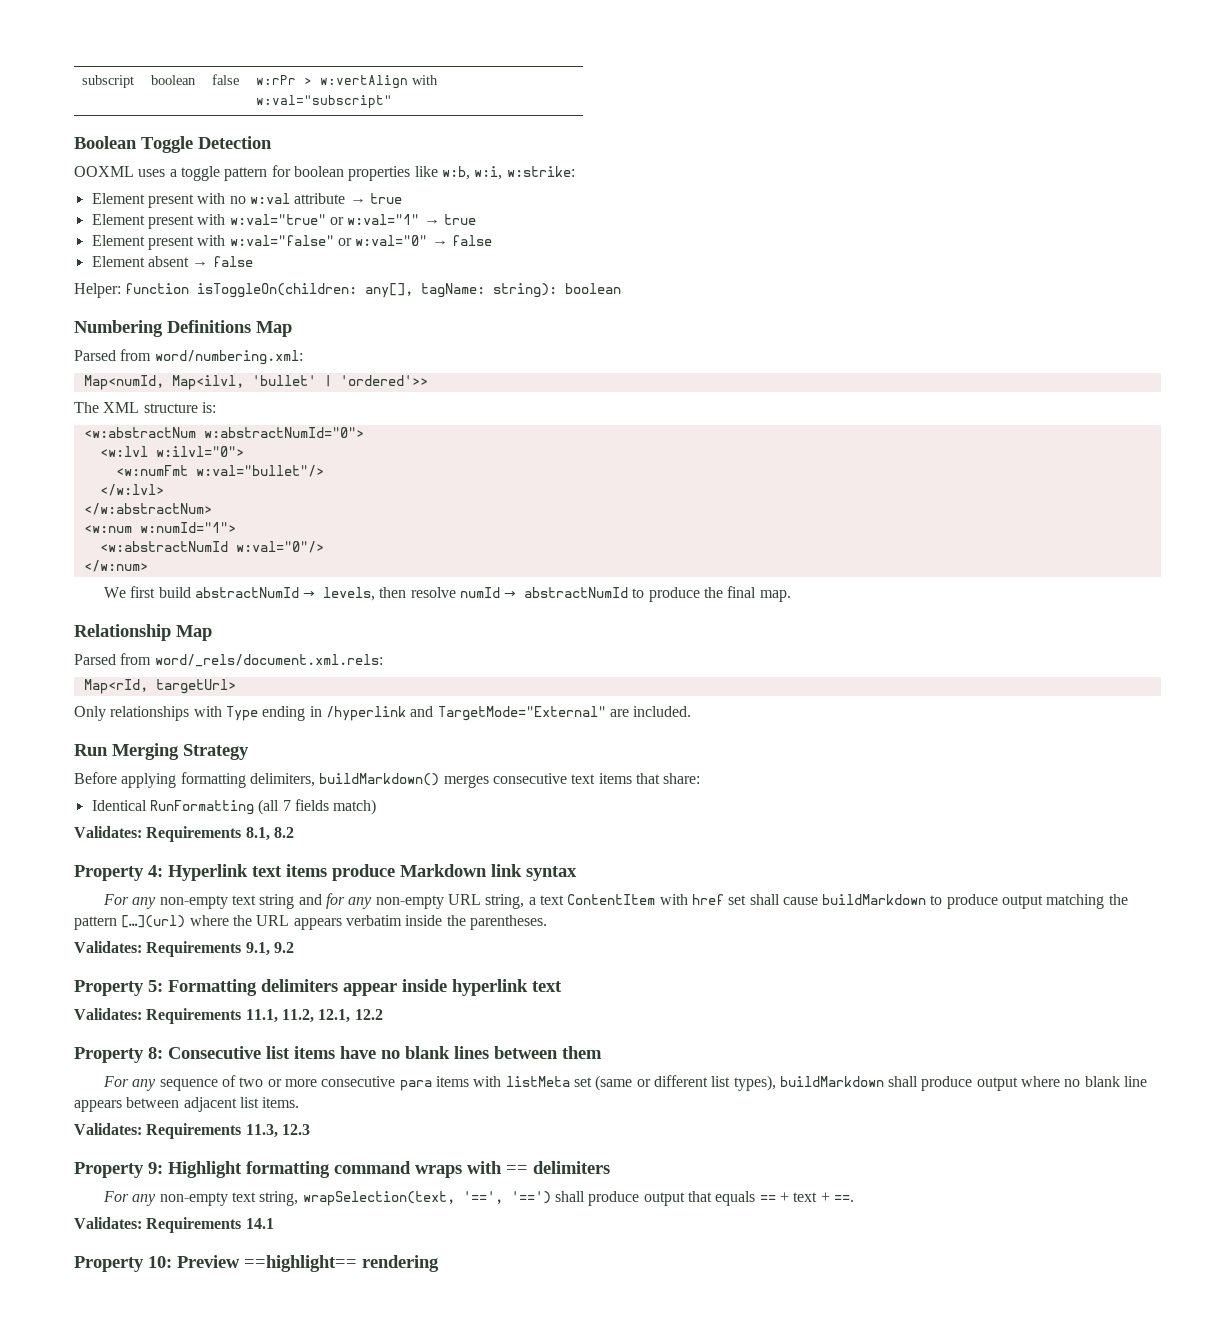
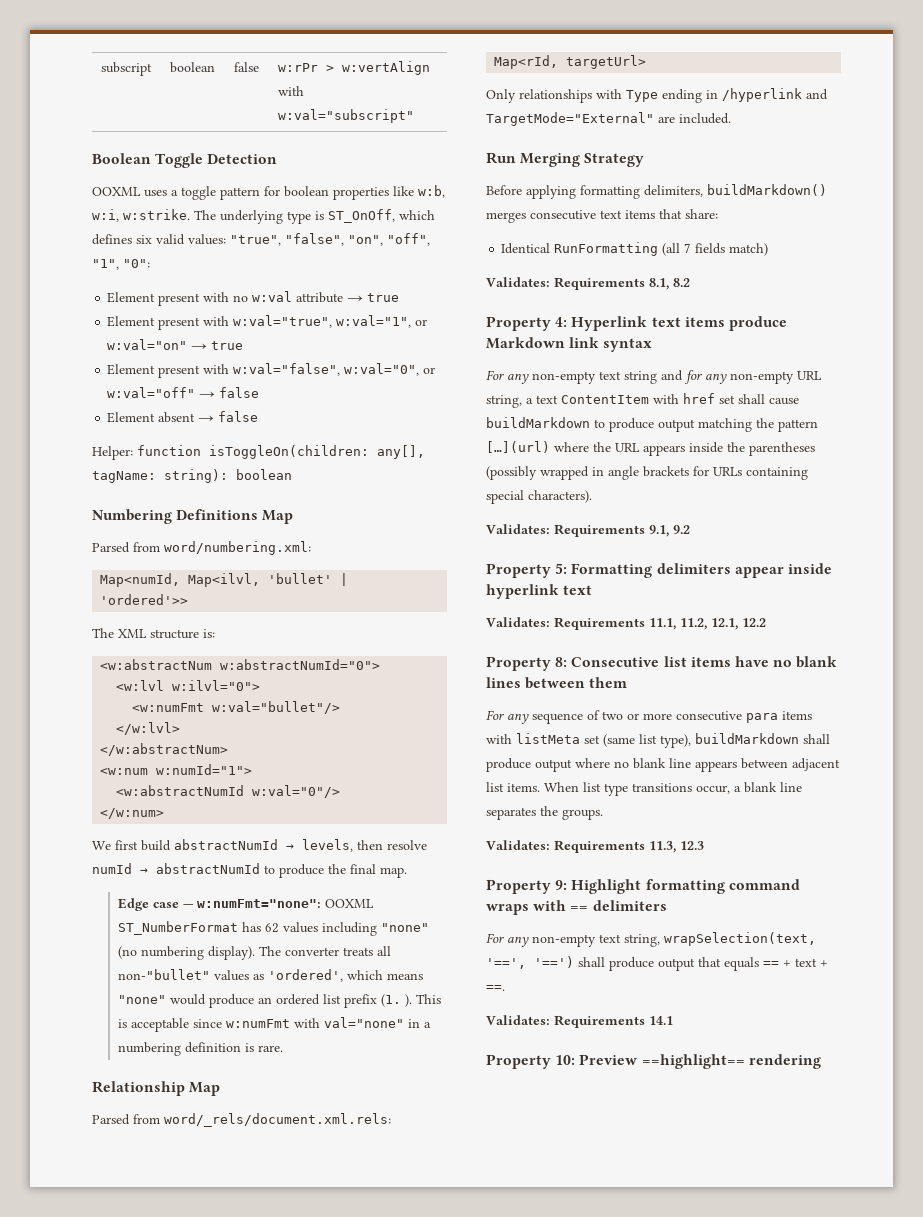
[506,166,575,177] w:strike: -> [123,209,435,224] [92,233,430,246] [92,259,150,270] w:strike. The underlying type is ST_OnOff, which defines six valid values: "true", "false", "on", "off", "1", "0":
[229,214,476,225] [91,235,428,250] w:val="true" or w:val="1" → true // Element present with w:val="false" or w:val="0" -> [233,315,428,328] [107,339,244,350] [107,363,436,378] [107,387,196,398] w:val="true", w:val="1", or w:val="on" → true // Element present with w:val="false", w:val="0", or w:val="off"
(791, 596) none -> [117,898,374,911] [117,921,429,936] [117,946,391,960] [117,969,423,982] [117,994,441,1008] [117,1017,431,1032] [117,1042,283,1056] // Edge case — w:numFmt="none": OOXML ST_NumberFormat has 62 values including "none" (no numbering display). The converter treats all non-"bullet" values as 'ordered', which means "none" would produce an ordered list prefix (1. ). This is acceptable since w:numFmt with val="none" in a numbering definition is rare.
[345,915,402,926] verbatim -> (685, 450) none
[469,915,547,930] parentheses. -> [749,442,815,456] [486,466,808,480] [486,490,592,504] parentheses (possibly wrapped in angle brackets for URLs containing special characters).
[636,1075,776,1091] or different list types), -> [639,734,691,748] list type),
(300, 1102) none -> [544,782,802,796] [486,806,603,820] When list type transitions occur, a blank line separates the groups.

